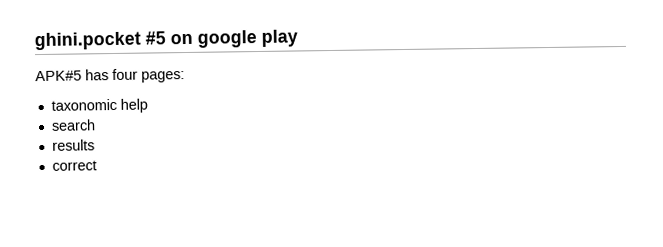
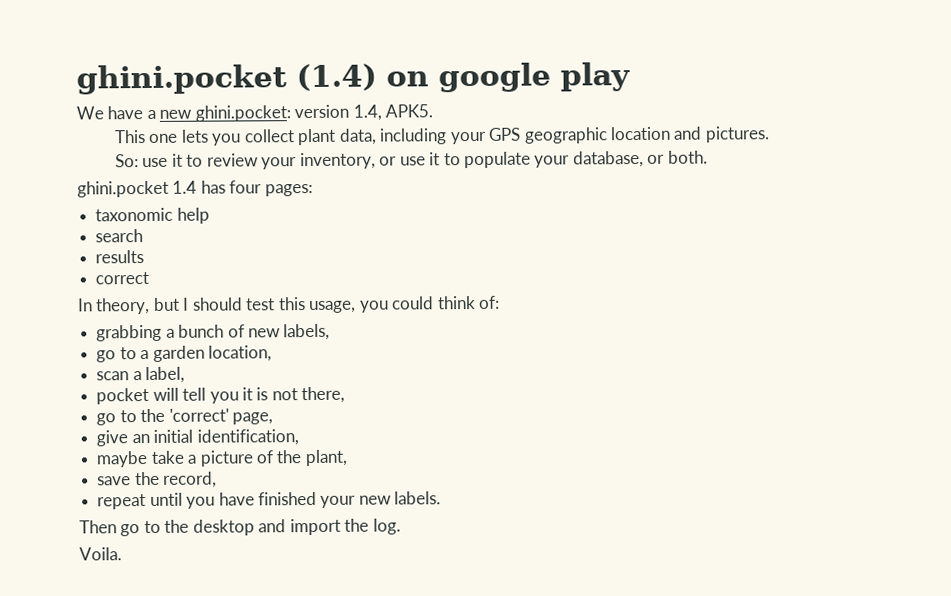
[34,31,166,51] ghini.pocket #5 -> [76,63,377,95] ghini.pocket (1.4)
[35,70,82,82] APK#5 -> [76,104,434,122] [113,126,770,146] [114,150,708,170] [77,180,198,198] We have a new ghini.pocket: version 1.4, APK5. // This one lets you collect plant data, including your GPS geographic location and pictures. // So: use it to review your inventory, or use it to populate your database, or both. // ghini.pocket 1.4
(97, 165) none -> [77,295,501,315] [96,323,331,342] [96,345,272,363] [96,366,186,384] [96,386,346,405] [96,408,273,426] [96,429,299,447] [96,449,348,468] [97,471,218,488] [97,491,442,510] [79,518,401,537] [79,547,122,561] // In theory, but I should test this usage, you could think of: // grabbing a bunch of new labels, // go to a garden location, // scan a label, // pocket will tell you it is not there, // go to the 'correct' page, // give an initial identification, // maybe take a picture of the plant, // save the record, // repeat until you have finished your new labels. // Then go to the desktop and import the log. // Voila.

